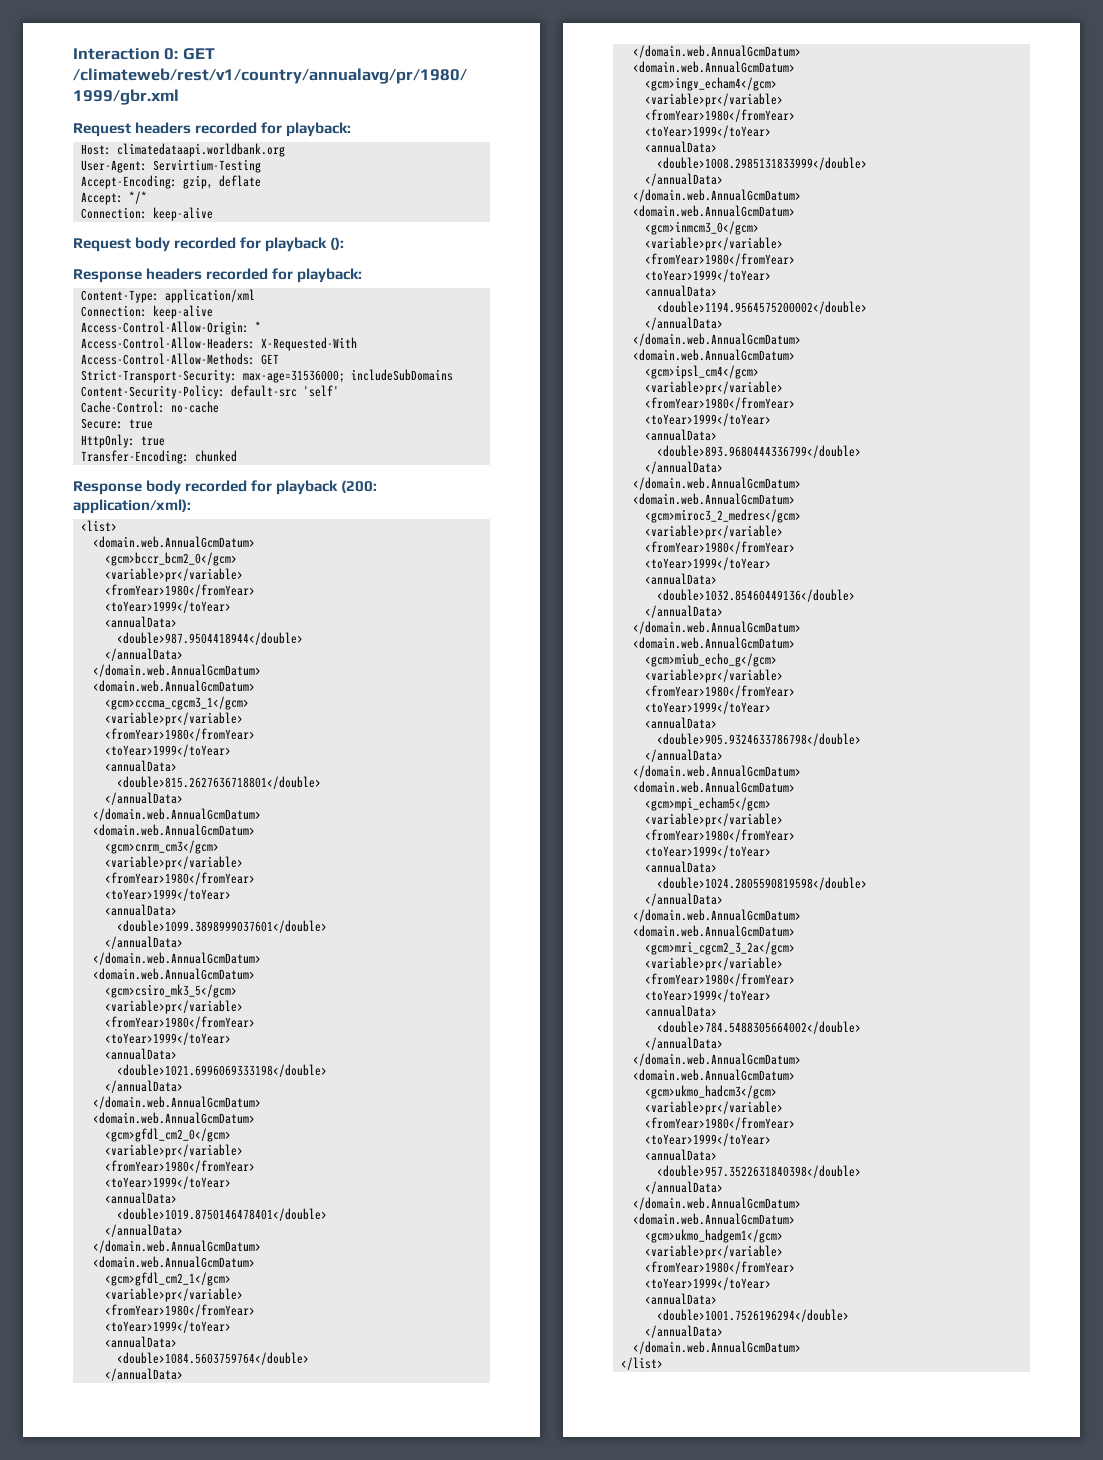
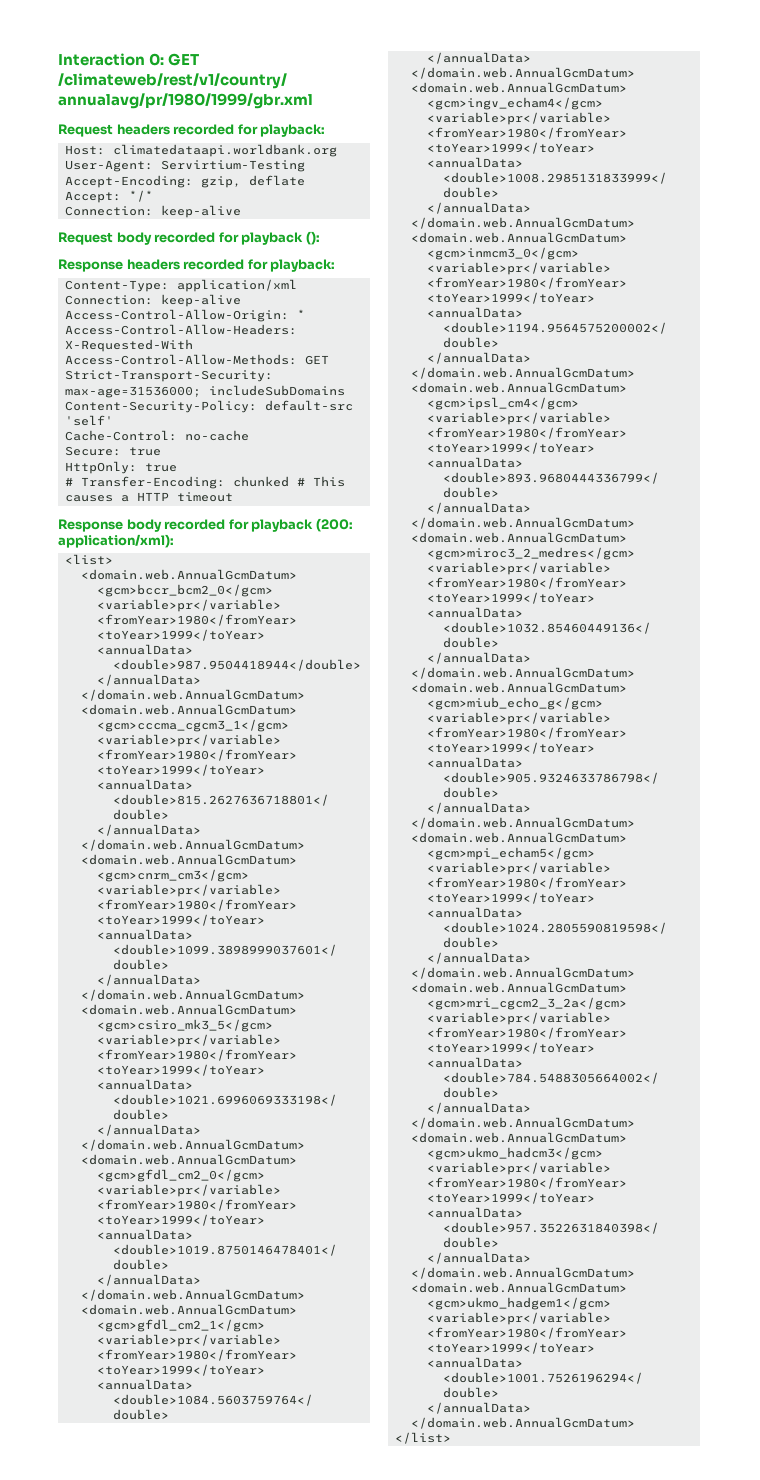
(165, 441) none -> [64,477,73,486] #
(237, 456) none -> [296,476,345,487] [64,492,233,502] # This causes a HTTP timeout

